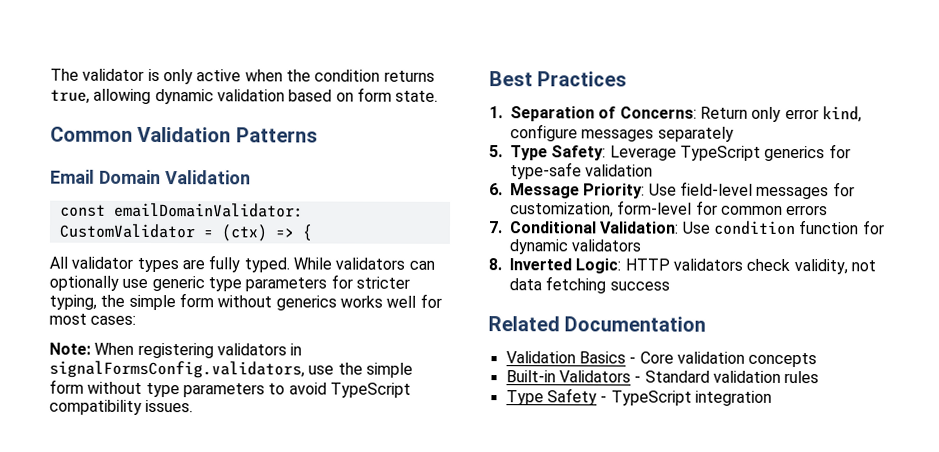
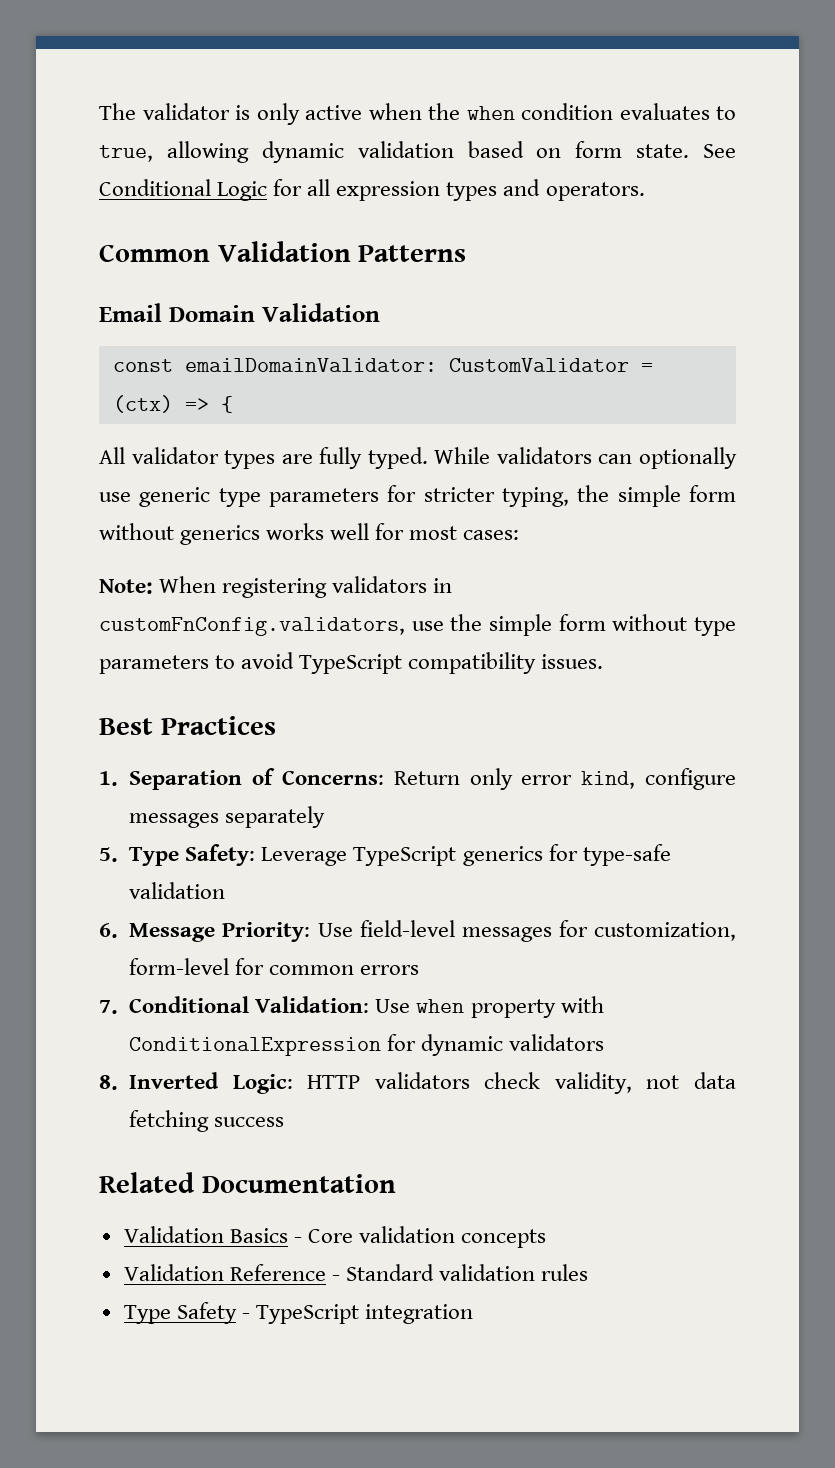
[314,69,435,82] condition returns -> [466,103,736,120] when condition evaluates to
(439, 96) none -> [703,144,736,158] [99,179,645,201] See Conditional Logic for all expression types and operators.
[49,360,305,379] signalFormsConfig.validators, -> [99,617,405,636] customFnConfig.validators,
[712,220,860,236] condition function -> [416,996,604,1018] [129,1037,382,1056] when property with ConditionalExpression
[505,370,631,383] Built-in Validators -> [123,1264,326,1281] Validation Reference

